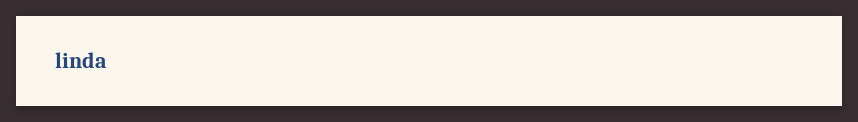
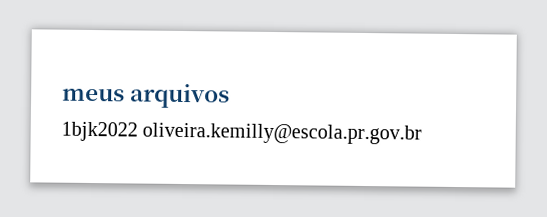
[55,52,107,68] linda -> [62,83,231,109] [61,121,423,145] meus arquivos // 1bjk2022 oliveira.kemilly@escola.pr.gov.br

